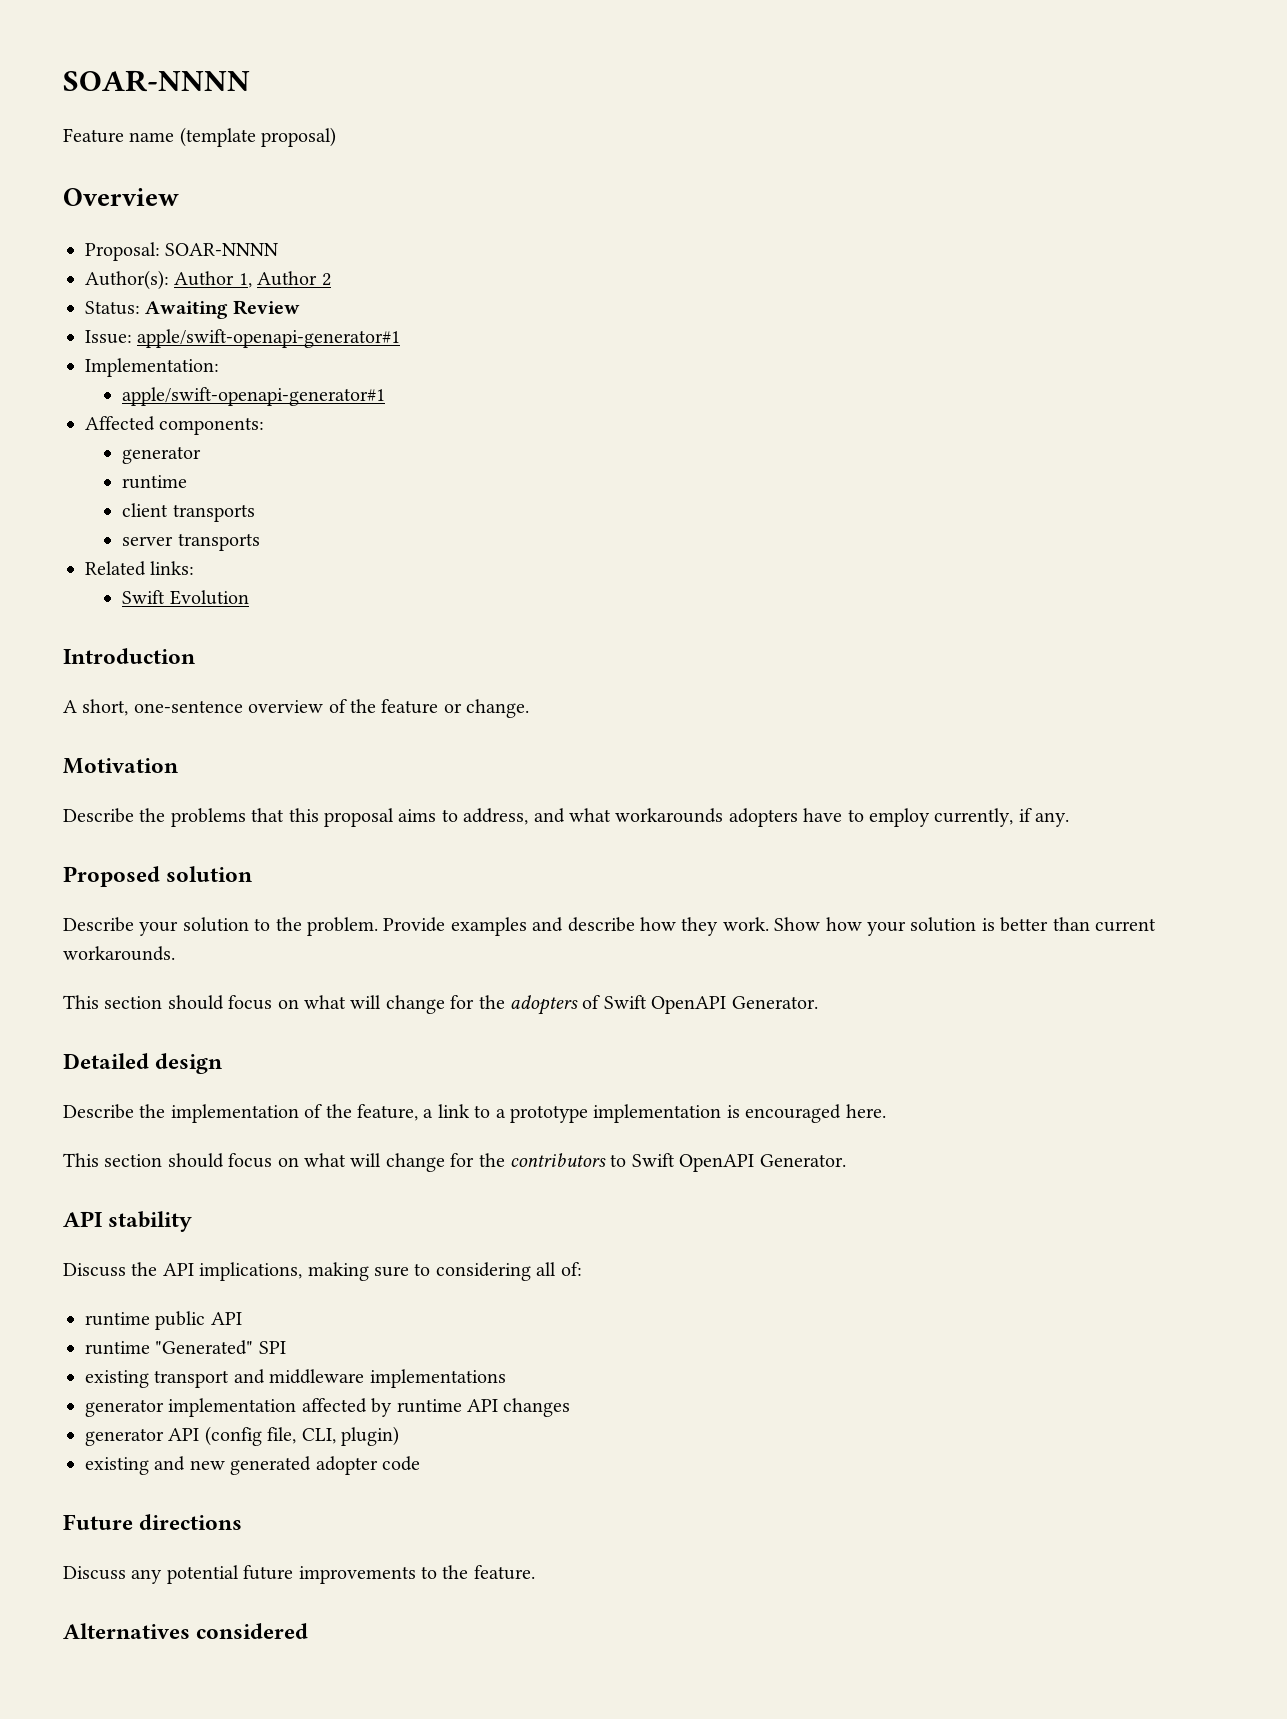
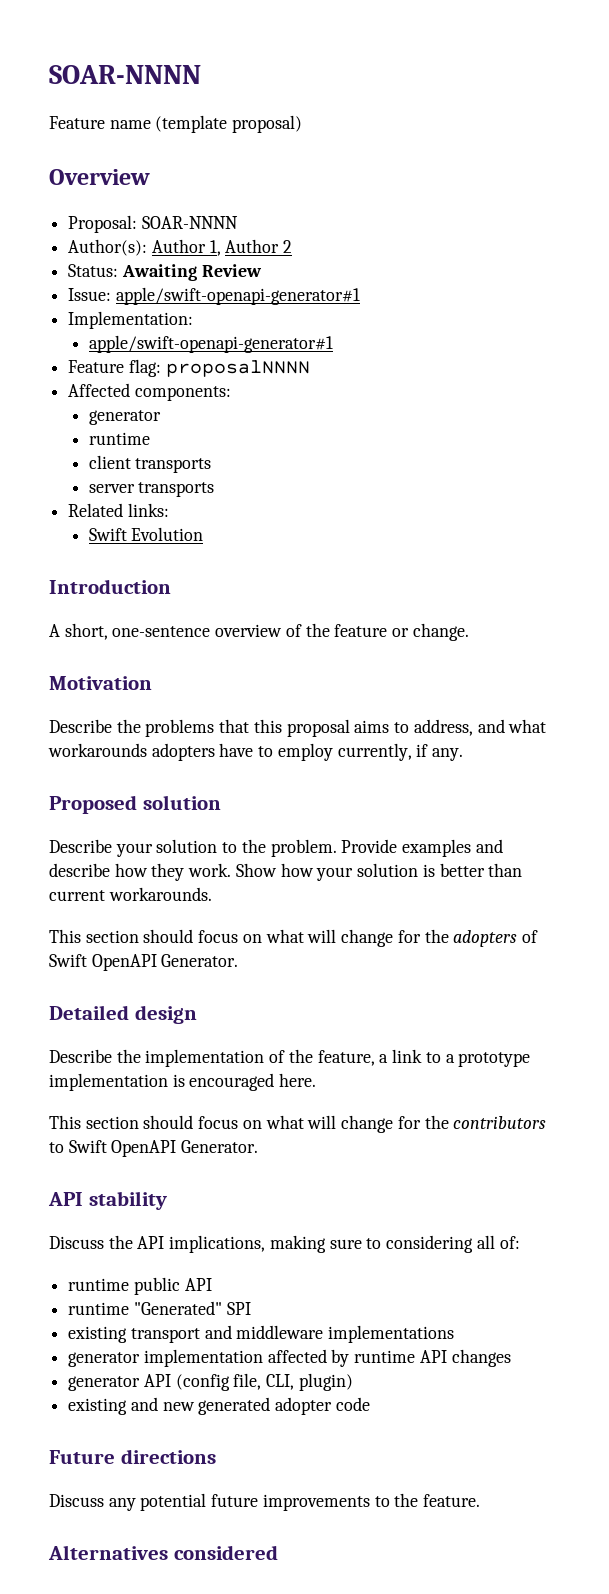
(386, 396) none -> [68,359,310,377] // Feature flag: proposalNNNN

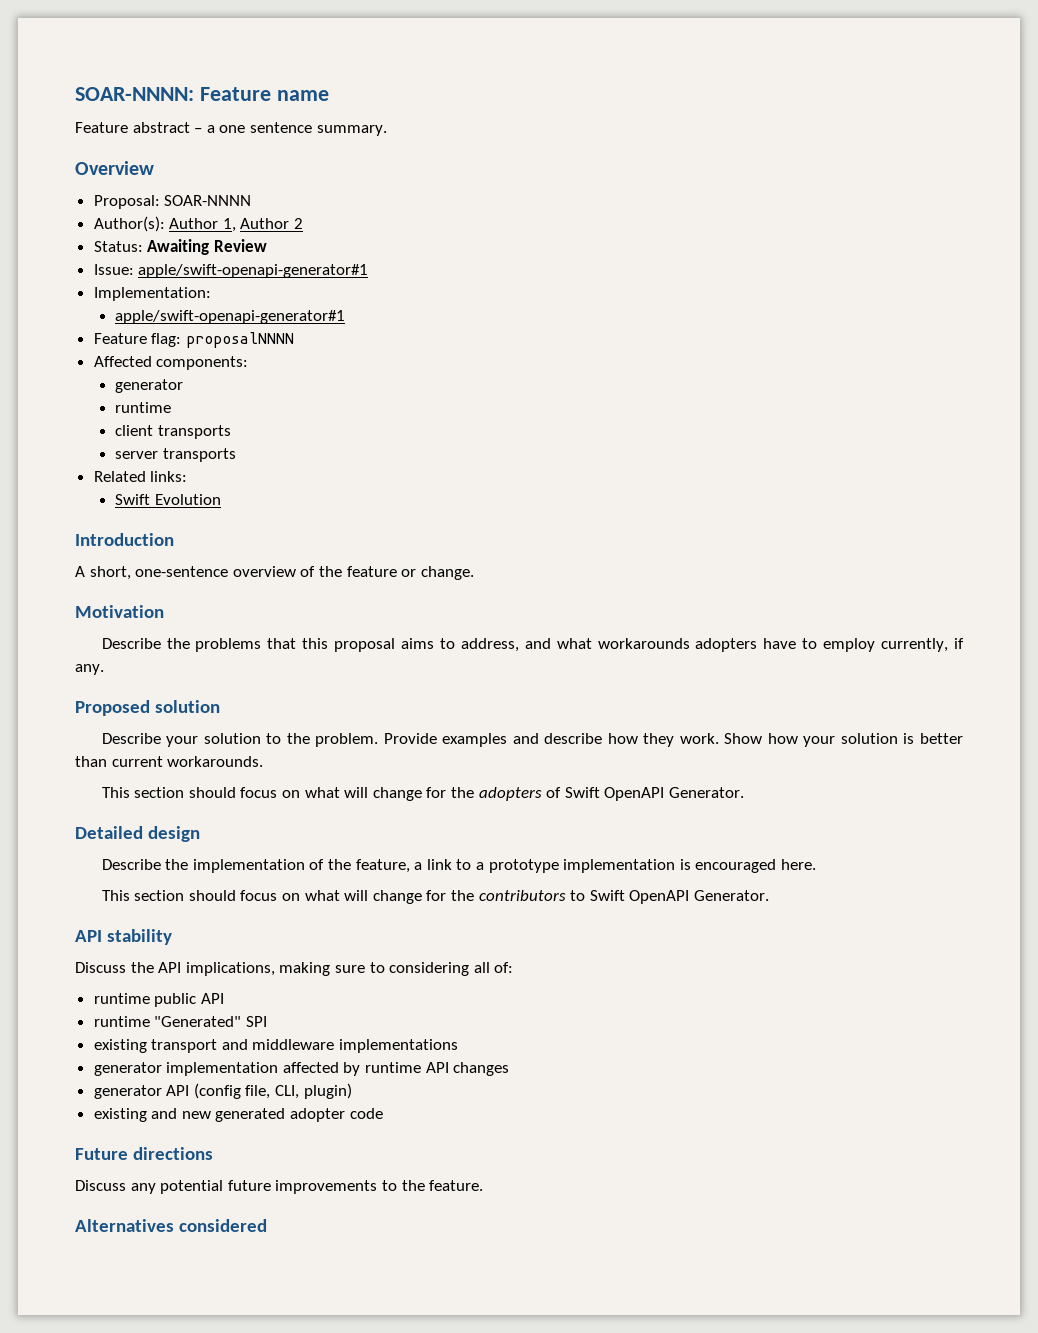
[49,65,201,84] [49,115,303,133] SOAR-NNNN // Feature name (template proposal) -> [75,87,329,101] [75,122,387,136] SOAR-NNNN: Feature name // Feature abstract – a one sentence summary.

